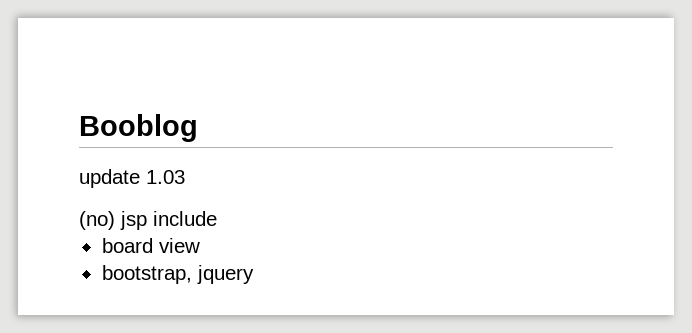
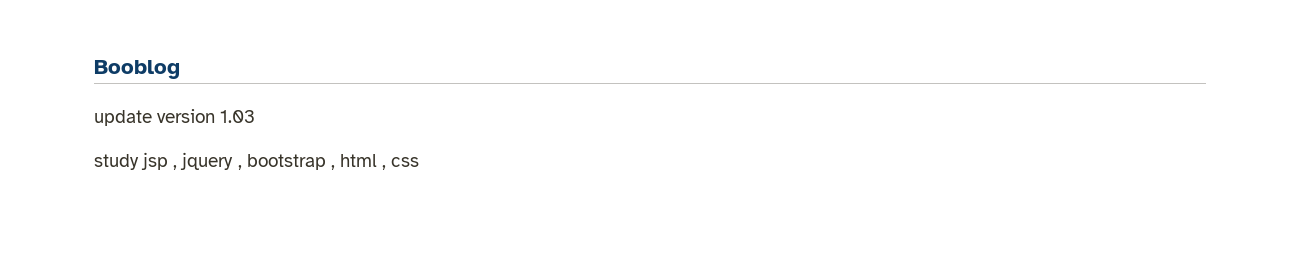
(140, 178) none -> [157,109,216,123] version
[79,211,217,230] [101,238,200,253] [101,265,254,284] (no) jsp include // board view // bootstrap, jquery -> [94,152,420,170] study jsp , jquery , bootstrap , html , css

